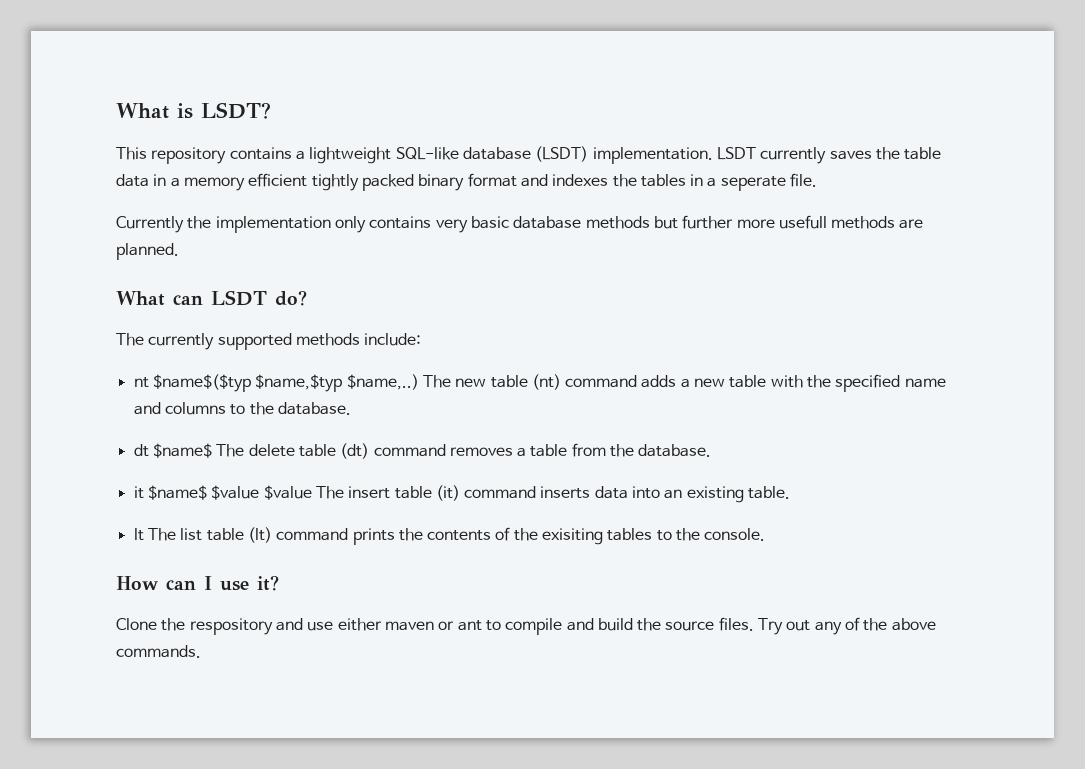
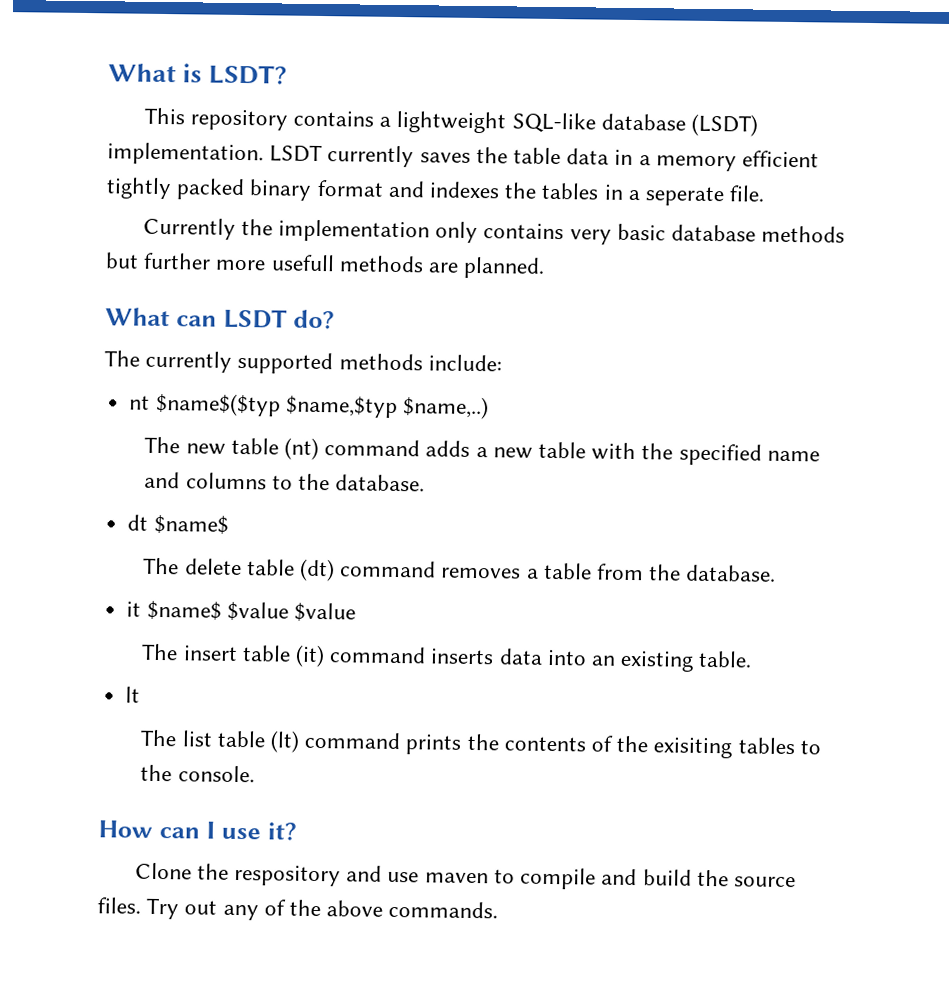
(419, 382) none -> (489, 408) //
(212, 450) none -> (229, 524) //
(312, 492) none -> (356, 612) //
(144, 534) none -> (141, 694) //
[337,618,482,631] either maven or ant -> [424,872,489,884] maven

